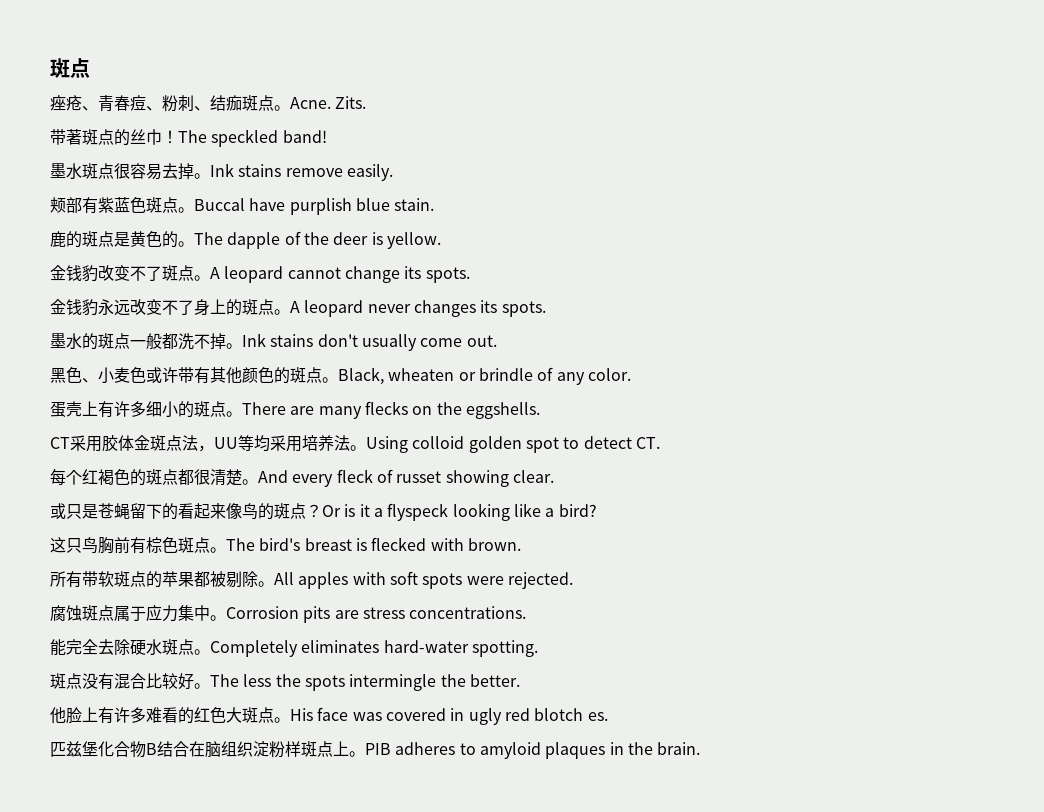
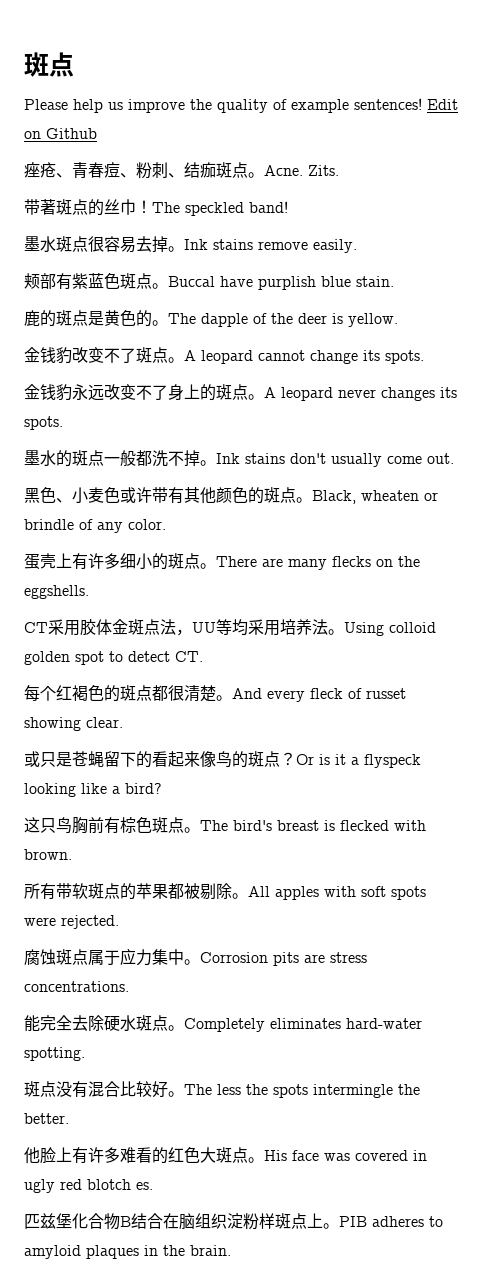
[50,58,90,78] 斑点 -> [24,52,74,77] [24,98,458,113] [24,128,97,139] 斑点 // Please help us improve the quality of example sentences! Edit on Github

